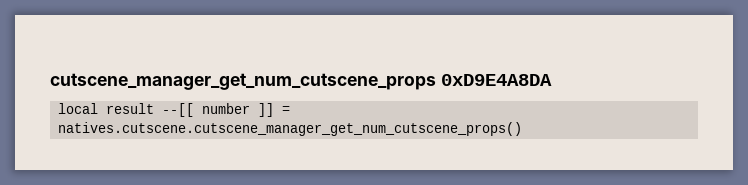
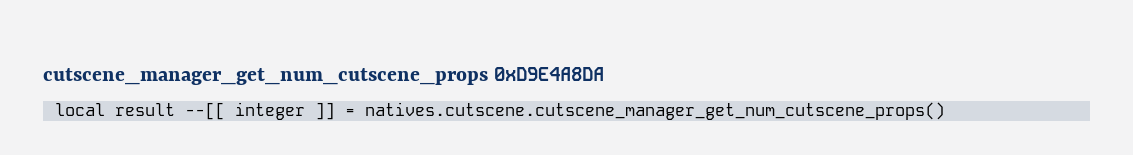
[201,103,250,114] number -> [235,102,305,120] integer

